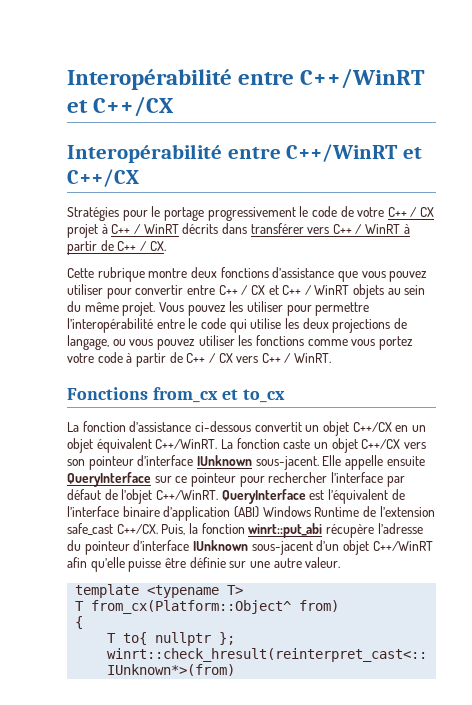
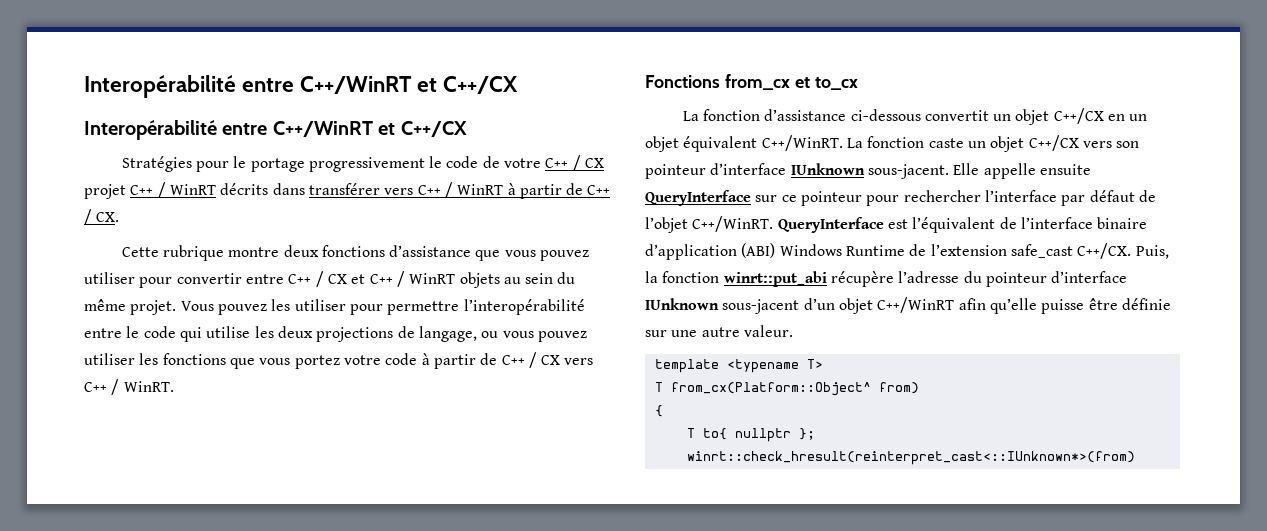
[101,224,108,234] à -> (126, 191) none
[307,339,348,346] comme -> [229,358,255,369] que

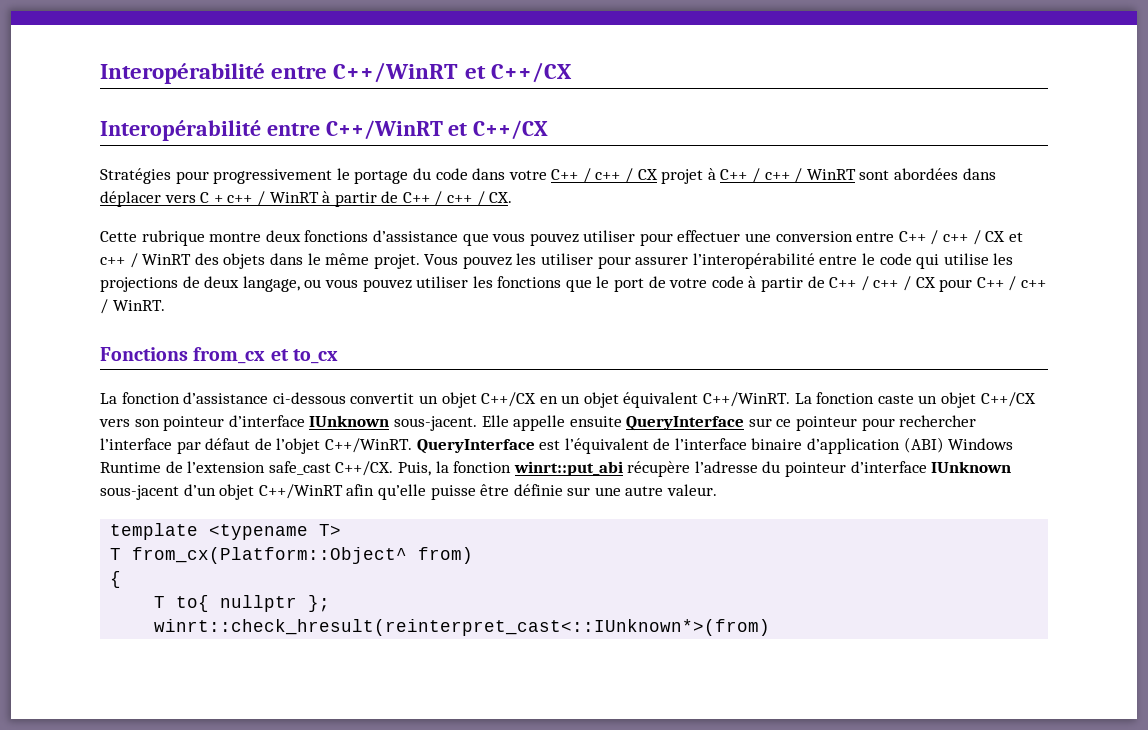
(229, 166) none -> [213,169,333,184] progressivement
[308,156,500,172] progressivement le code de -> [412,168,506,180] du code dans
(581, 163) none -> [595,168,634,183] c++ /
[130,182,441,198] C++ / WinRT décrits dans transférer vers C++ -> [707,168,996,183] [100,191,253,207] à C++ / c++ / WinRT sont abordées dans déplacer vers C + c++
(92, 217) none -> [447,191,485,206] c++ /
[176,273,242,284] convertir -> [677,230,853,242] effectuer une conversion
(324, 279) none -> [943,230,981,245] c++ /
[369,271,576,288] C++ / WinRT objets au sein du -> [100,253,321,269] c++ / WinRT des objets dans le
[387,301,460,315] permettre -> [635,256,689,265] assurer
[277,326,313,338] deux -> (1014, 259) none
(415, 332) none -> [204,276,240,288] deux
[259,355,340,369] vous portez -> [596,276,666,292] le port de
[541,355,594,365] [84,382,107,392] CX vers C++ -> [873,276,1046,292] c++ / CX pour C++ / c++

